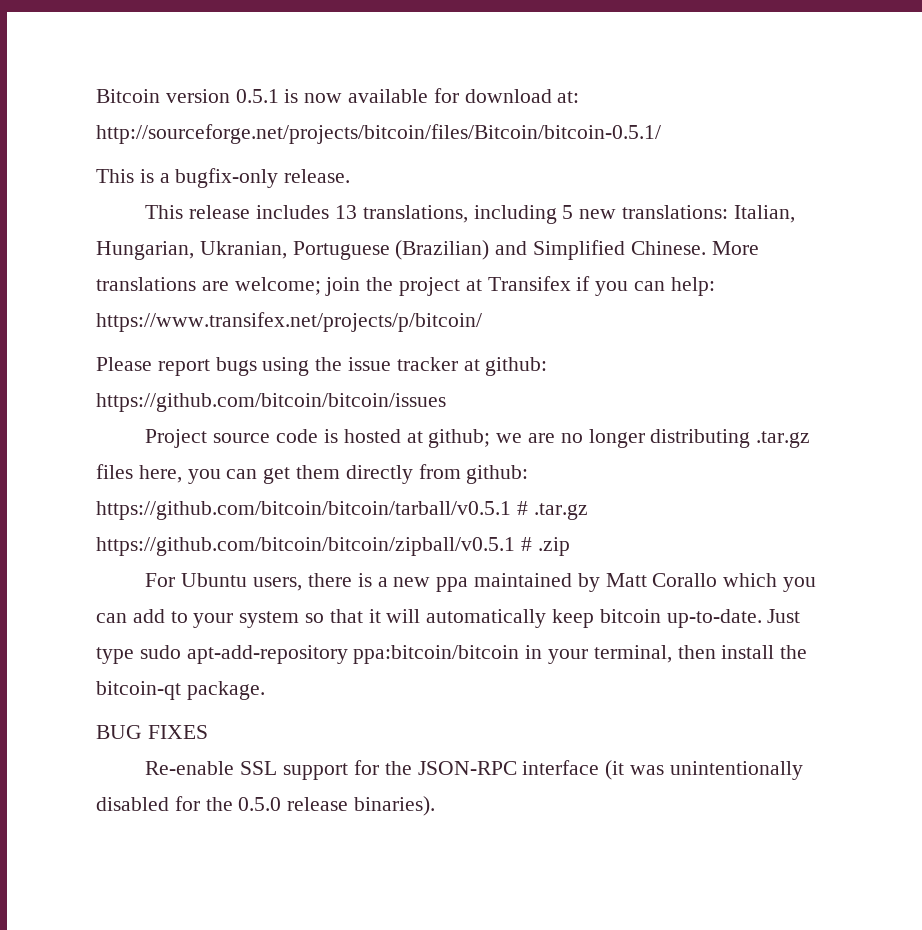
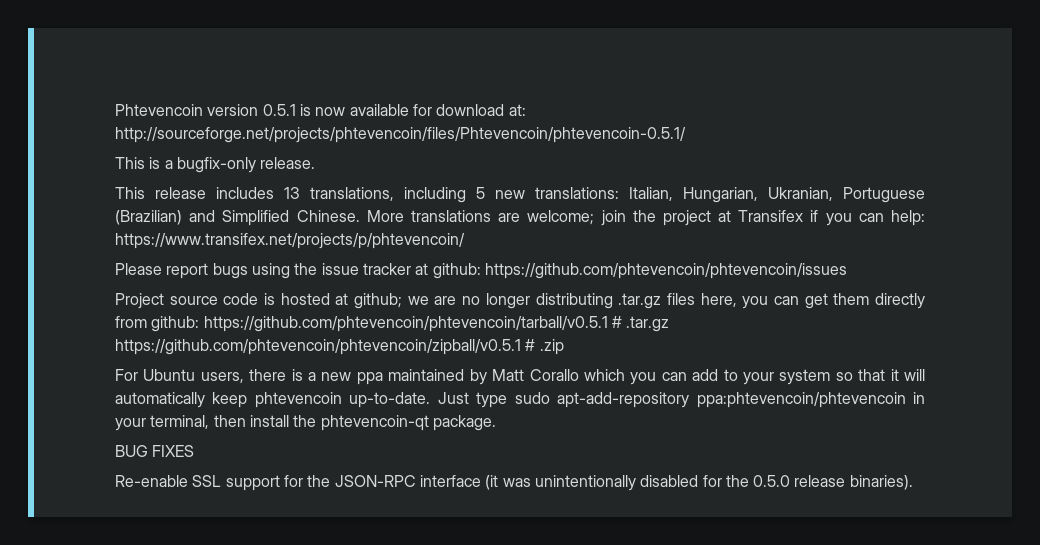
[96,89,160,103] Bitcoin -> [115,104,203,116] Phtevencoin
[96,124,661,144] http://sourceforge.net/projects/bitcoin/files/Bitcoin/bitcoin-0.5.1/ -> [115,127,686,143] http://sourceforge.net/projects/phtevencoin/files/Phtevencoin/phtevencoin-0.5.1/
[96,312,482,332] https://www.transifex.net/projects/p/bitcoin/ -> [115,233,465,249] https://www.transifex.net/projects/p/phtevencoin/
[96,393,446,412] https://github.com/bitcoin/bitcoin/issues -> [484,263,847,279] https://github.com/phtevencoin/phtevencoin/issues
[96,501,511,520] https://github.com/bitcoin/bitcoin/tarball/v0.5.1 -> [203,316,608,332] https://github.com/phtevencoin/phtevencoin/tarball/v0.5.1
[96,537,515,556] https://github.com/bitcoin/bitcoin/zipball/v0.5.1 -> [115,339,521,355] https://github.com/phtevencoin/phtevencoin/zipball/v0.5.1
[599,609,661,623] bitcoin -> [254,392,342,408] phtevencoin
[353,645,520,664] ppa:bitcoin/bitcoin -> [696,392,906,408] ppa:phtevencoin/phtevencoin
[96,681,181,700] bitcoin-qt -> [320,415,429,431] phtevencoin-qt

